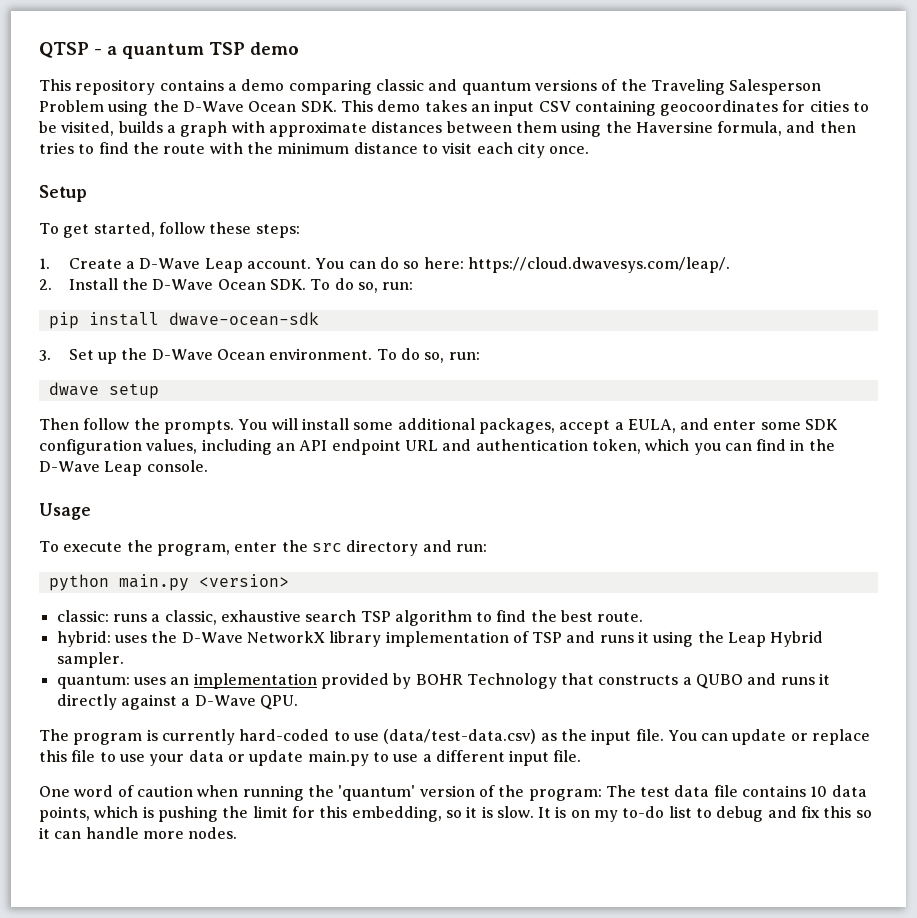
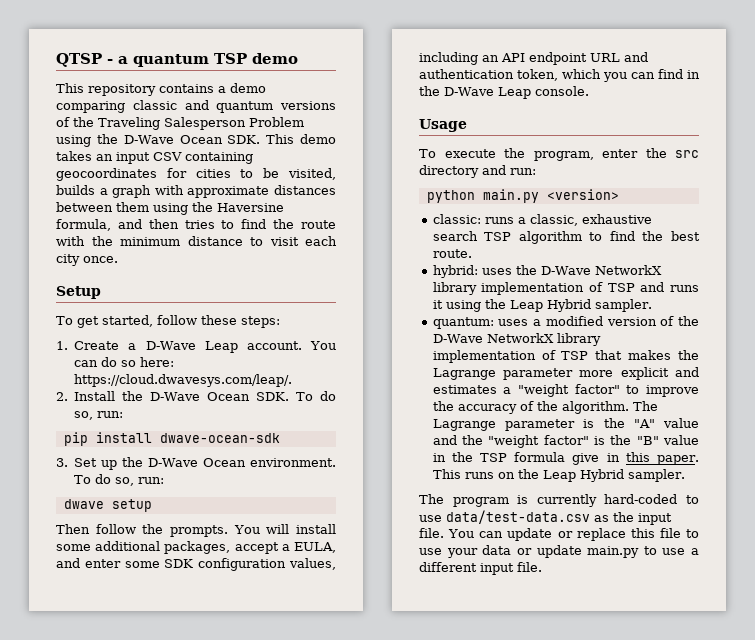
[170,673,831,689] [56,694,298,710] an implementation provided by BOHR Technology that constructs a QUBO and runs it directly against a D-Wave QPU. -> [533,316,699,326] [432,333,601,346] [432,350,699,363] [432,367,699,380] [432,384,699,397] [432,401,658,414] [432,418,699,431] [432,435,699,448] [432,452,699,465] [432,469,685,482] a modified version of the D-Wave NetworkX library implementation of TSP that makes the Lagrange parameter more explicit and estimates a "weight factor" to improve the accuracy of the algorithm. The Lagrange parameter is the "A" value and the "weight factor" is the "B" value in the TSP formula give in this paper. This runs on the Leap Hybrid sampler.
[383,729,537,744] (data/test-data.csv) -> [446,510,590,524] data/test-data.csv
[39,785,867,801] [39,806,872,822] [39,827,238,839] // One word of caution when running the 'quantum' version of the program: The test data file contains 10 data points, which is pushing the limit for this embedding, so it is slow. It is on my to-do list to debug and fix this so it can handle more nodes. -> (542, 567) none

